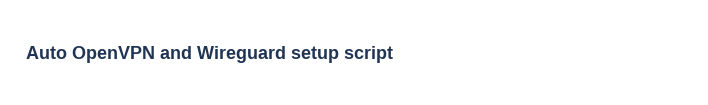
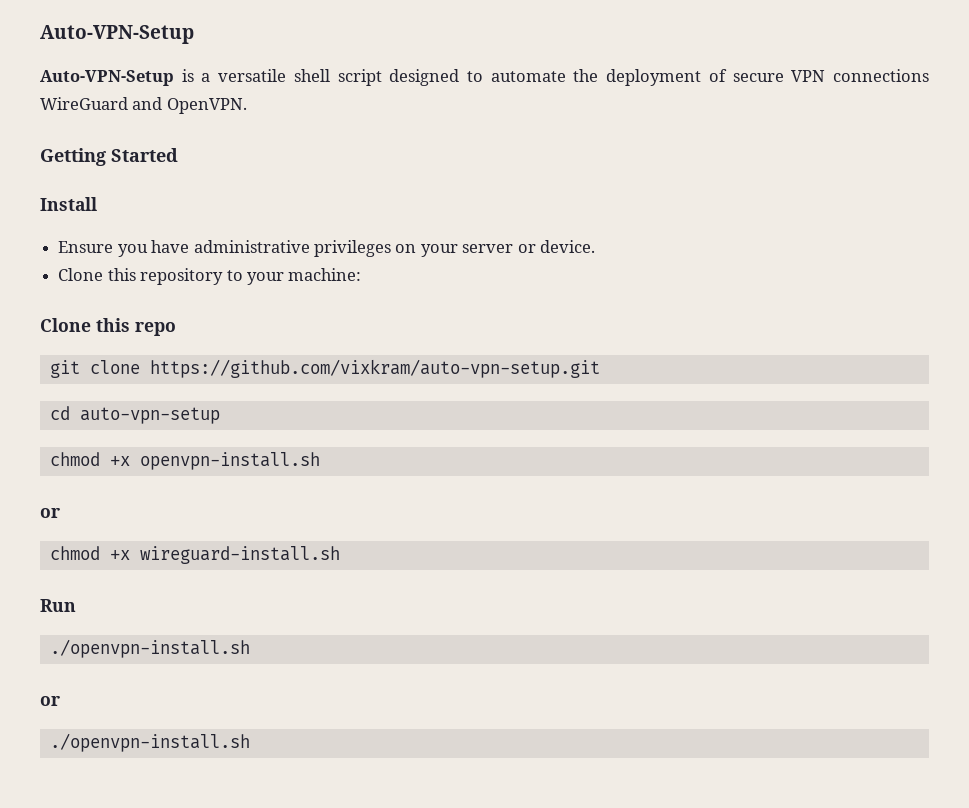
[26,46,393,63] Auto OpenVPN and Wireguard setup script -> [40,25,194,44] [40,69,929,86] [40,97,247,114] [40,148,178,166] [40,197,97,211] [58,240,596,257] [58,268,362,285] [40,318,176,336] [49,359,600,378] [49,406,220,424] [49,452,320,470] [40,508,60,518] [49,546,340,564] [40,599,76,612] [49,639,250,658] [40,696,60,706] [49,733,250,752] Auto-VPN-Setup // Auto-VPN-Setup is a versatile shell script designed to automate the deployment of secure VPN connections WireGuard and OpenVPN. // Getting Started // Install // Ensure you have administrative privileges on your server or device. // Clone this repository to your machine: // Clone this repo // git clone https://github.com/vixkram/auto-vpn-setup.git // cd auto-vpn-setup // chmod +x openvpn-install.sh // or // chmod +x wireguard-install.sh // Run // ./openvpn-install.sh // or // ./openvpn-install.sh

